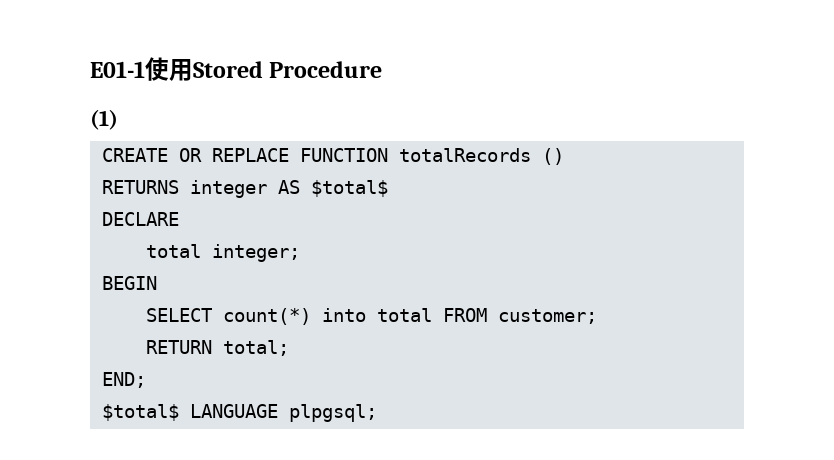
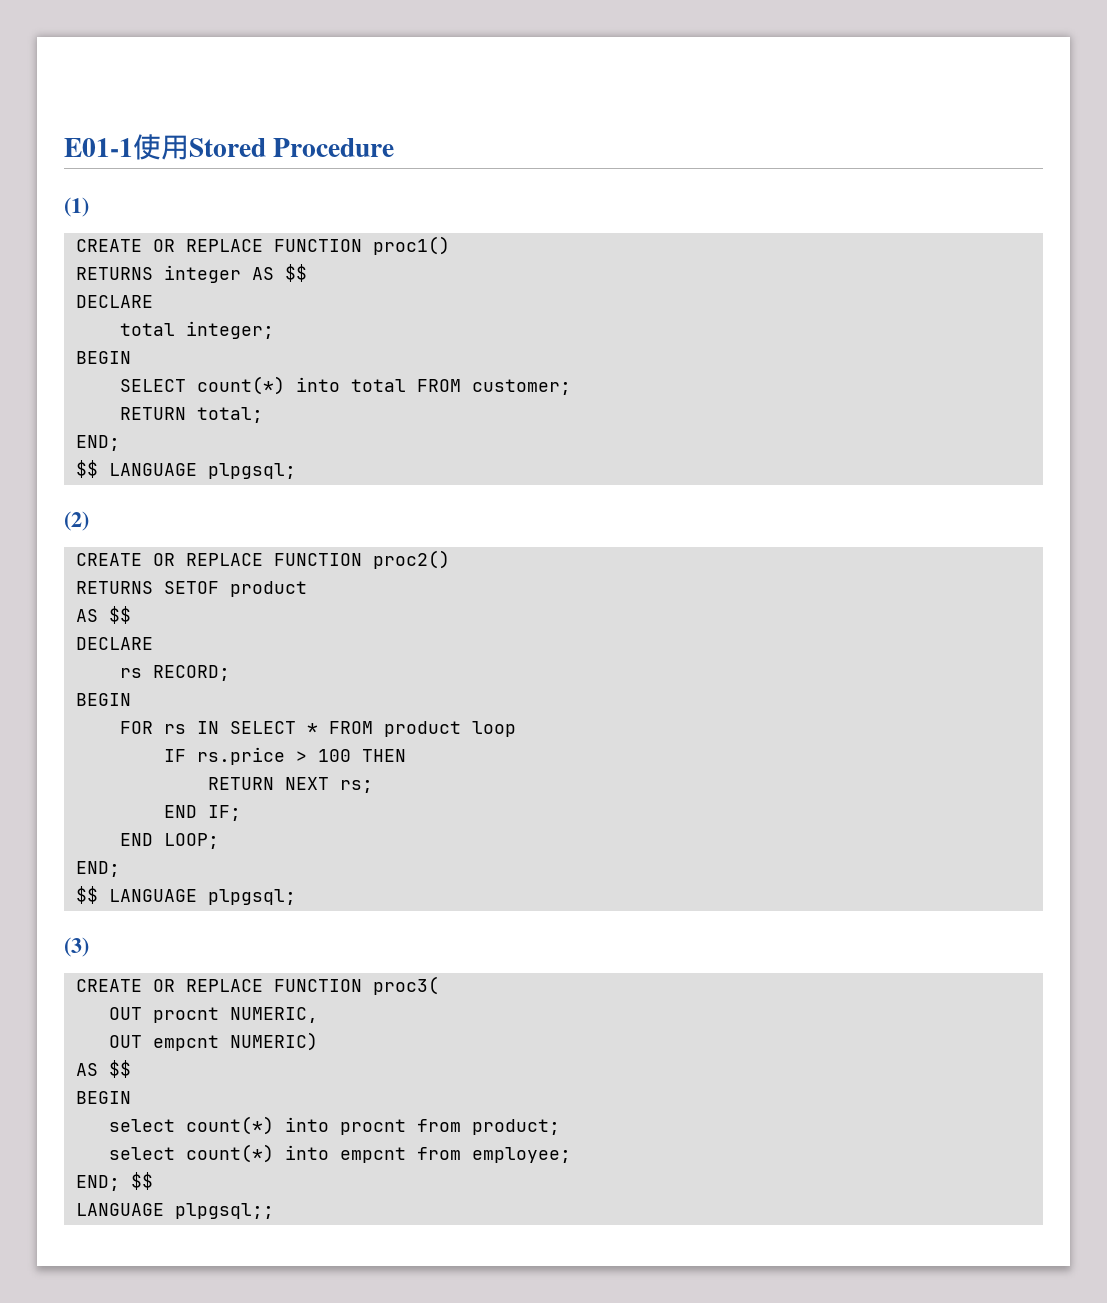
[399,148,565,165] totalRecords () -> [372,236,450,255] proc1()
[311,180,389,197] $total$ -> [284,264,307,282] $$
[102,404,378,422] $total$ LANGUAGE plpgsql; -> [75,460,296,479] [64,511,89,531] [75,550,450,569] [75,581,307,597] [75,606,131,624] [75,637,153,650] [119,665,230,681] [75,693,131,706] [119,721,516,737] [163,747,406,765] [207,777,373,793] [163,805,241,821] [119,833,219,849] [75,861,120,877] [75,886,296,905] [64,937,89,957] [75,976,439,995] [108,1007,318,1023] [108,1032,318,1051] [75,1060,131,1078] [75,1091,131,1104] [108,1116,560,1135] [108,1144,571,1163] [75,1172,153,1191] [75,1203,274,1219] $$ LANGUAGE plpgsql; // (2) // CREATE OR REPLACE FUNCTION proc2() // RETURNS SETOF product // AS $$ // DECLARE // rs RECORD; // BEGIN // FOR rs IN SELECT * FROM product loop // IF rs.price > 100 THEN // RETURN NEXT rs; // END IF; // END LOOP; // END; // $$ LANGUAGE plpgsql; // (3) // CREATE OR REPLACE FUNCTION proc3( // OUT procnt NUMERIC, // OUT empcnt NUMERIC) // AS $$ // BEGIN // select count(*) into procnt from product; // select count(*) into empcnt from employee; // END; $$ // LANGUAGE plpgsql;;

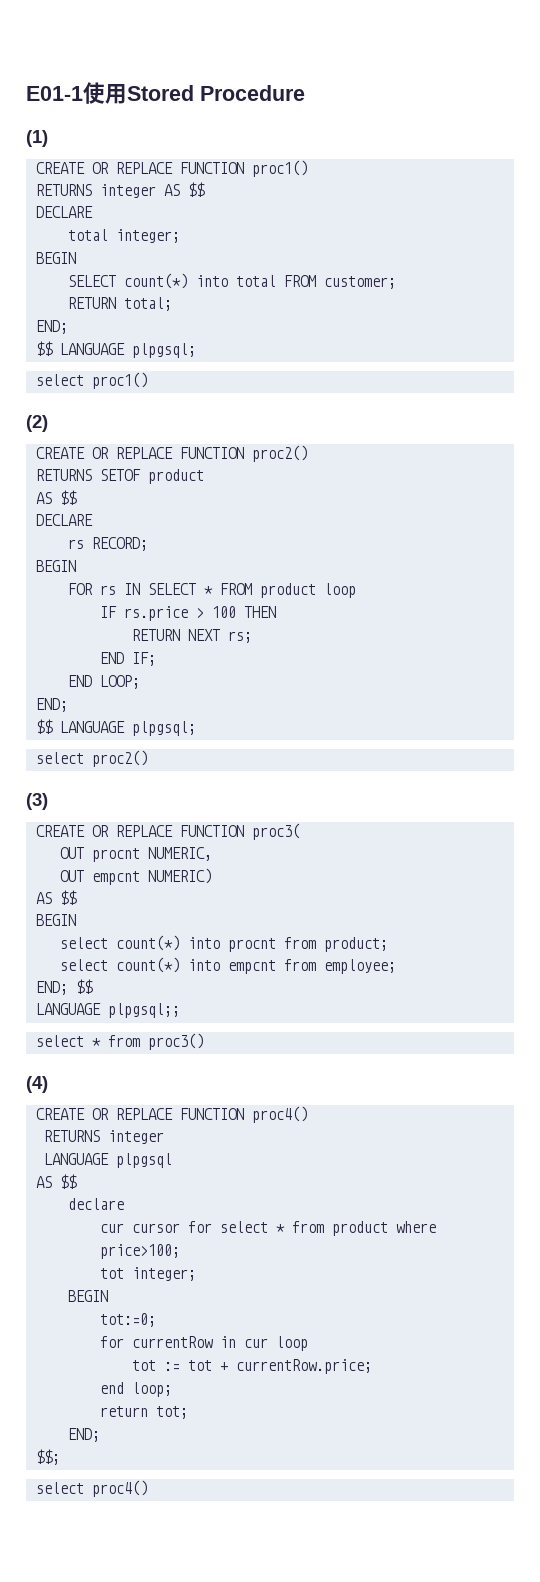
(296, 471) none -> [36,372,149,389] // select proc1()
(296, 897) none -> [36,750,149,767] // select proc2()
(274, 1211) none -> [36,1033,205,1050] [26,1076,48,1093] [36,1106,309,1123] [44,1130,165,1144] [44,1153,173,1168] [36,1174,78,1189] [68,1198,125,1210] [100,1221,437,1236] [100,1244,181,1259] [100,1267,197,1281] [68,1290,109,1302] [100,1313,157,1327] [100,1336,309,1351] [132,1359,373,1374] [100,1382,173,1397] [100,1406,189,1419] [68,1428,101,1442] [36,1449,61,1465] [36,1480,149,1497] // select * from proc3() // (4) // CREATE OR REPLACE FUNCTION proc4() // RETURNS integer // LANGUAGE plpgsql // AS $$ // declare // cur cursor for select * from product where price>100; // tot integer; // BEGIN // tot:=0; // for currentRow in cur loop // tot := tot + currentRow.price; // end loop; // return tot; // END; // $$; // select proc4()

